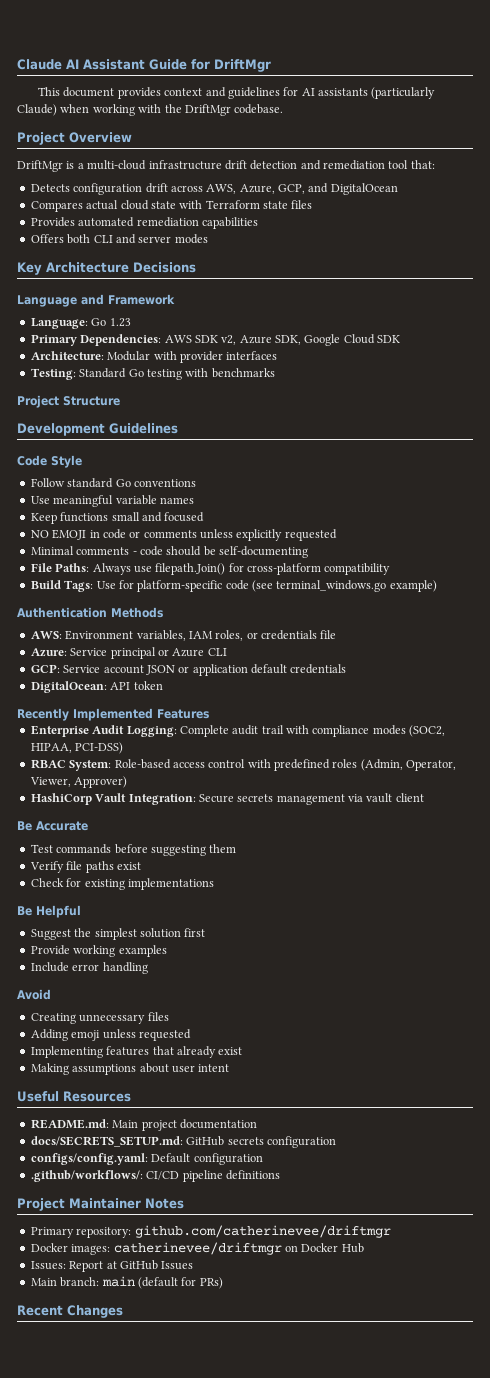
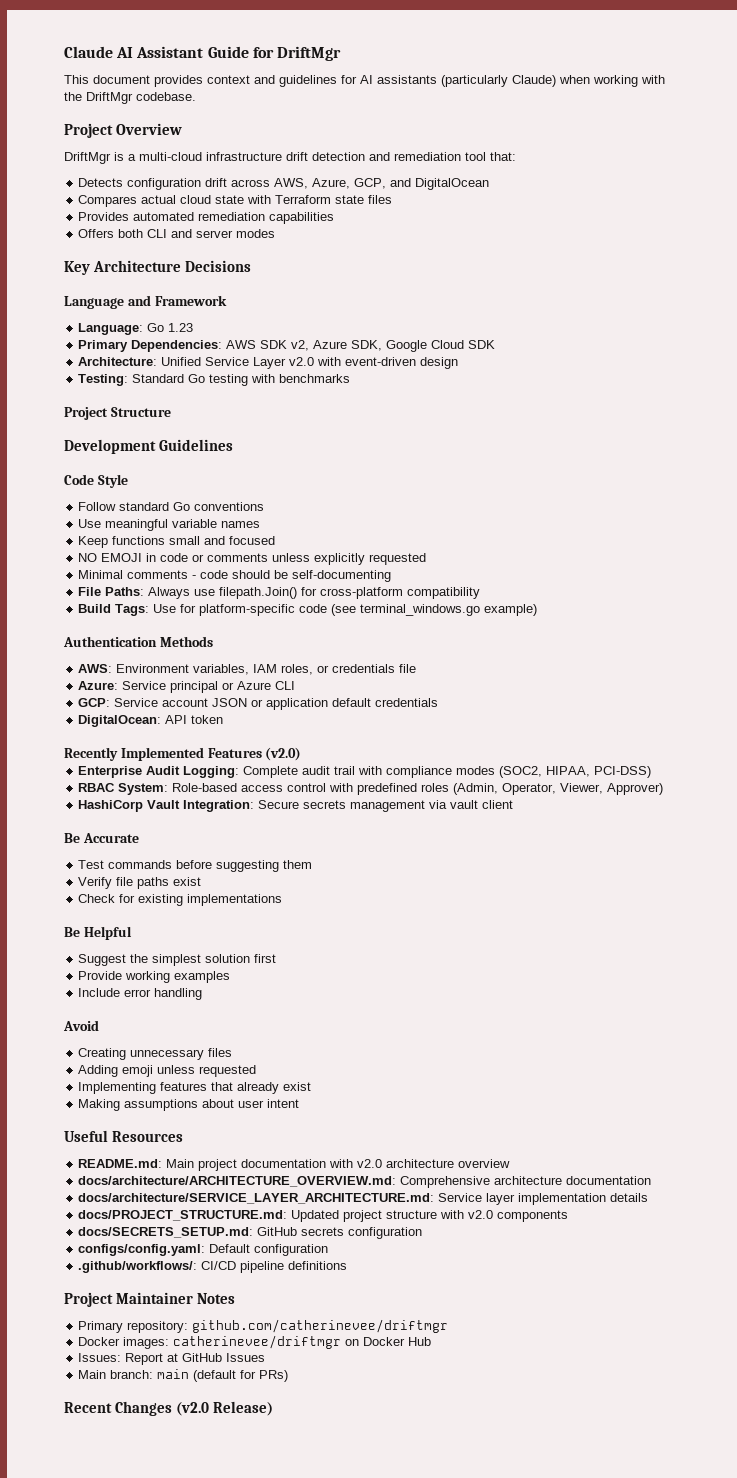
[107,351,278,363] Modular with provider interfaces -> [161,357,459,369] Unified Service Layer v2.0 with event-driven design
(209, 714) none -> [265,747,302,761] (v2.0)
(257, 1124) none -> [329,1159,511,1168] [78,1176,652,1188] [78,1193,649,1205] [78,1210,569,1222] with v2.0 architecture overview // docs/architecture/ARCHITECTURE_OVERVIEW.md: Comprehensive architecture documentation // docs/architecture/SERVICE_LAYER_ARCHITECTURE.md: Service layer implementation details // docs/PROJECT_STRUCTURE.md: Updated project structure with v2.0 components
(123, 1311) none -> [175,1401,273,1416] (v2.0 Release)

